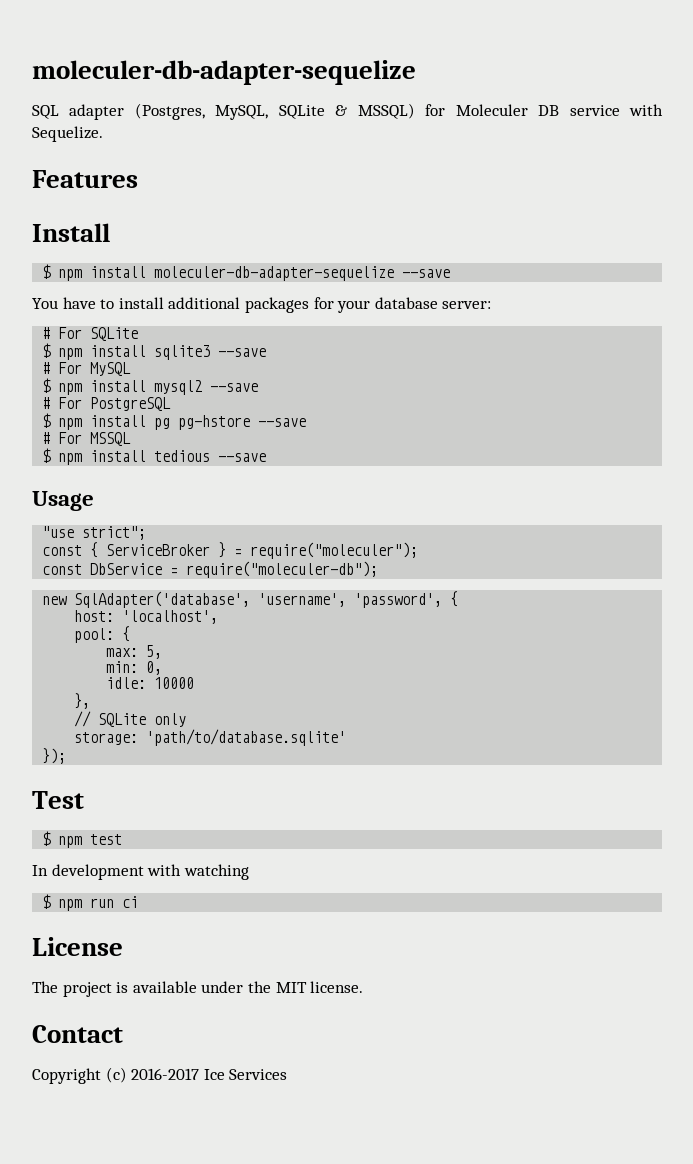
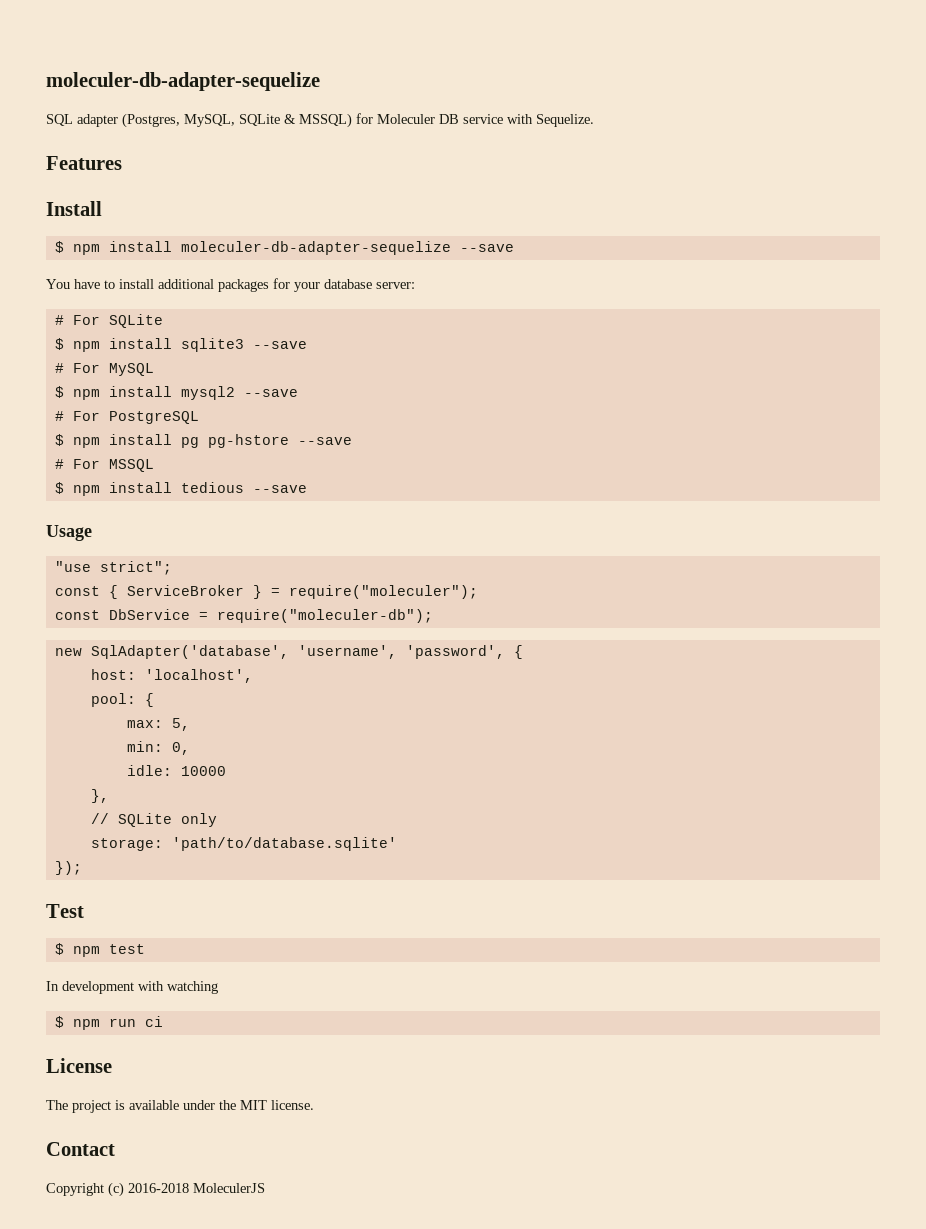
[131,1068,288,1080] 2016-2017 Ice Services -> [128,1183,265,1193] 2016-2018 MoleculerJS

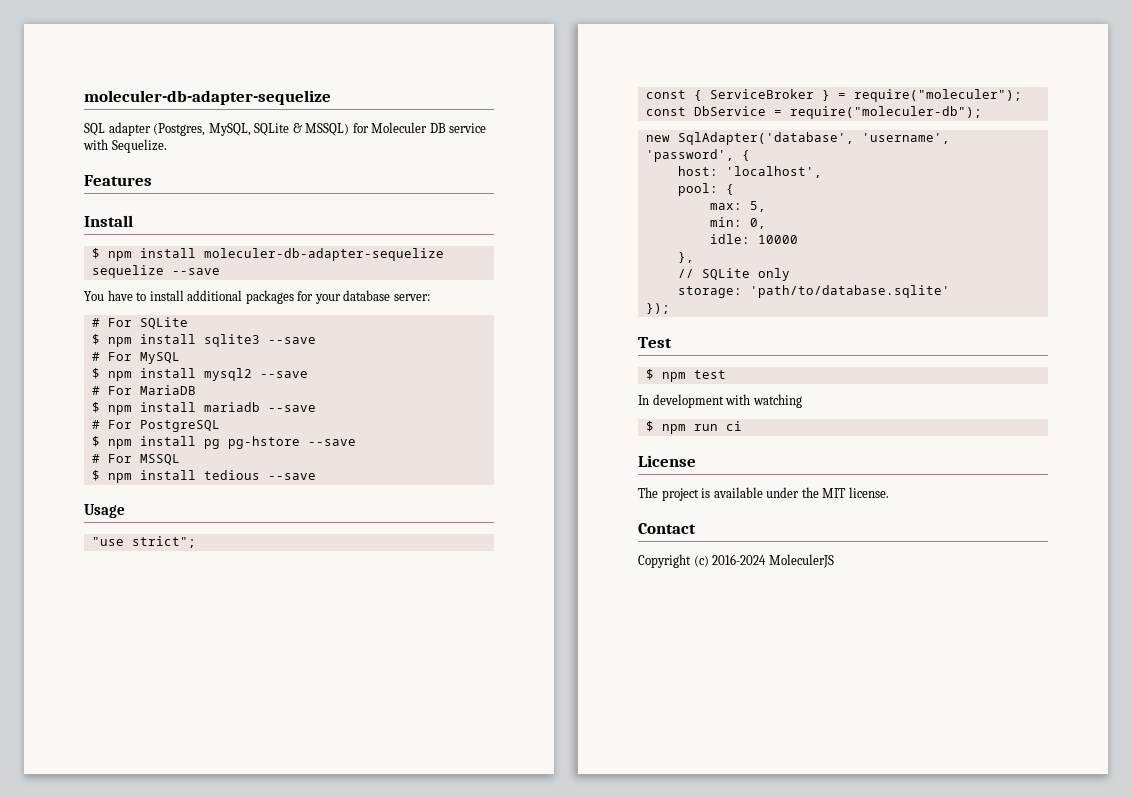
(451, 248) none -> [91,265,164,278] sequelize
(298, 393) none -> [91,385,196,395] [91,402,316,415] // # For MariaDB // $ npm install mariadb --save
[128,1183,189,1193] 2016-2018 -> [712,554,767,565] 2016-2024

